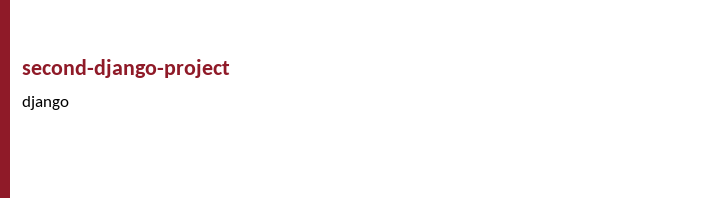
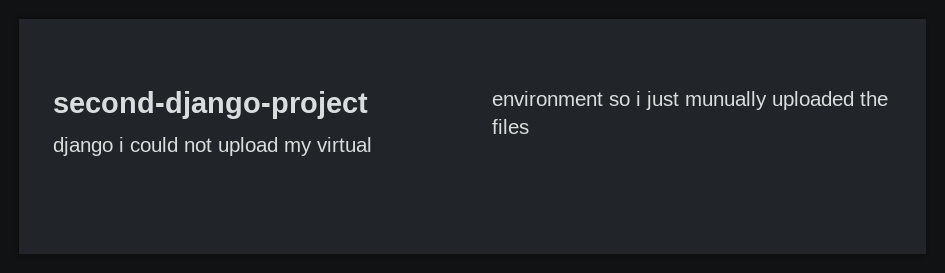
(69, 103) none -> [119,137,372,156] [492,91,888,110] [492,119,529,134] i could not upload my virtual environment so i just munually uploaded the files

